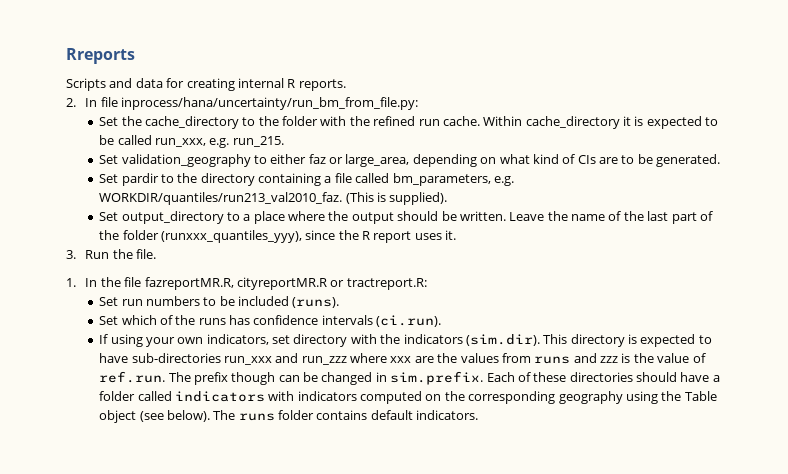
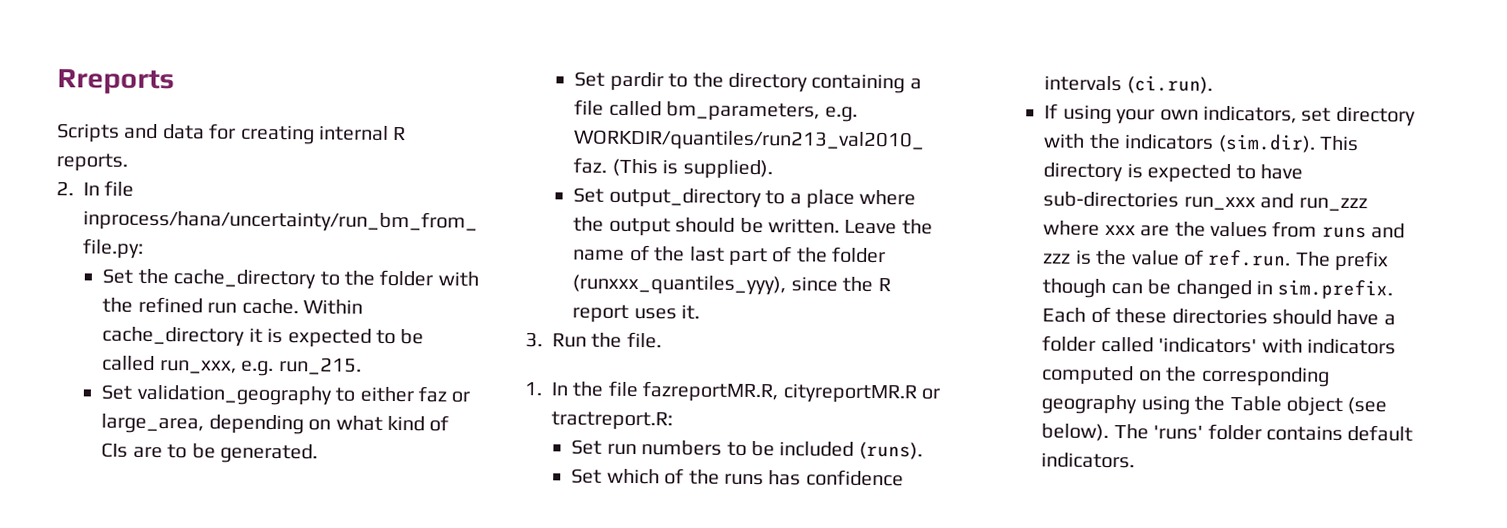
[174,391,265,402] indicators -> [1158,337,1258,354] 'indicators'
[238,413,275,421] runs -> [1153,425,1204,440] 'runs'

